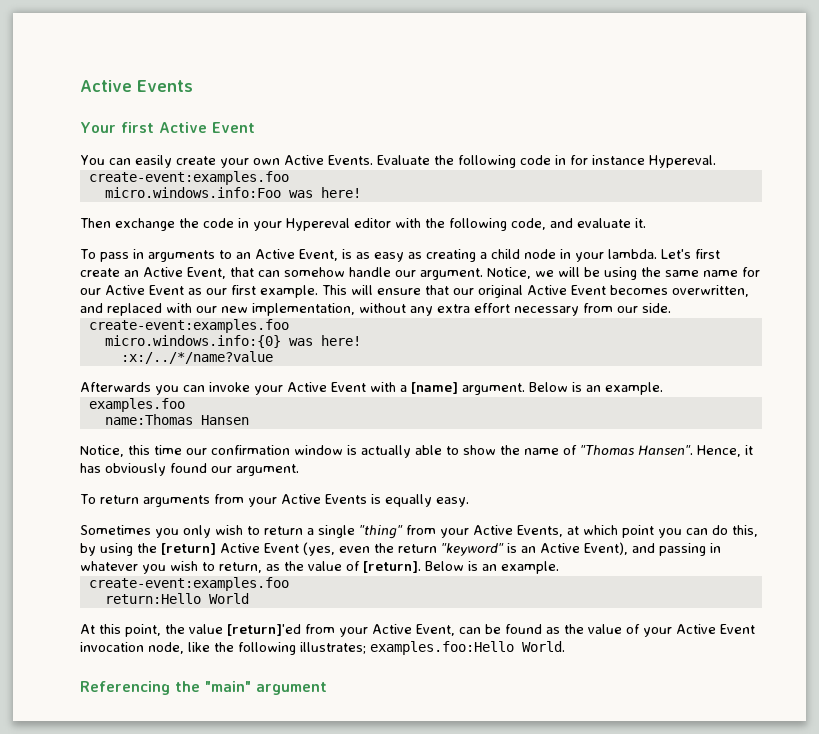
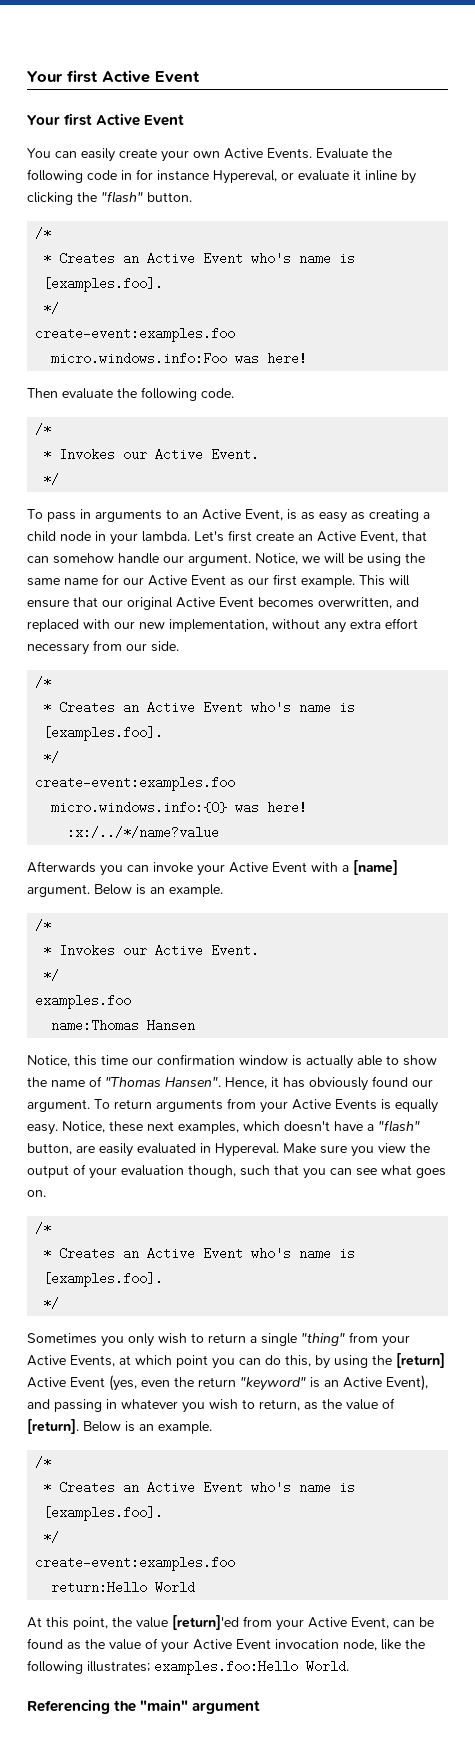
[80,80,193,92] Active Events -> [27,70,200,83] Your first Active Event
[648,155,716,168] Hypereval. -> [213,170,416,184] [27,191,192,205] [35,227,52,240] [43,252,356,265] [43,277,164,292] [43,302,60,315] Hypereval, or evaluate it inline by clicking the "flash" button. // /* // * Creates an Active Event who's name is [examples.foo]. // */
[115,218,646,231] exchange the code in your Hypereval editor with the following code, and evaluate it. -> [62,387,234,401] [35,423,52,436] [43,448,260,461] [43,473,60,486] evaluate the following code. // /* // * Invokes our Active Event. // */
(671, 308) none -> [35,676,52,689] [43,701,356,714] [43,726,164,741] [43,751,60,764] // /* // * Creates an Active Event who's name is [examples.foo]. // */
(663, 388) none -> [35,919,52,932] [43,944,260,957] [43,969,60,982] // /* // * Invokes our Active Event. // */
(299, 470) // -> (90, 1105) none
(469, 502) none -> [62,1120,420,1134] [27,1143,430,1157] [27,1164,446,1179] [27,1190,46,1197] [35,1222,52,1235] [43,1247,356,1260] [43,1272,164,1287] [43,1297,60,1310] Notice, these next examples, which doesn't have a "flash" button, are easily evaluated in Hypereval. Make sure you view the output of your evaluation though, such that you can see what goes on. // /* // * Creates an Active Event who's name is [examples.foo]. // */
(559, 567) none -> [35,1456,52,1469] [43,1481,356,1494] [43,1506,164,1521] [43,1531,60,1544] // /* // * Creates an Active Event who's name is [examples.foo]. // */

